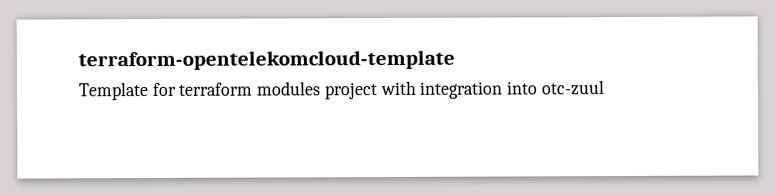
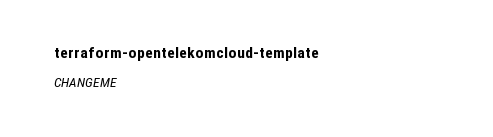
[78,80,604,101] Template for terraform modules project with integration into otc-zuul -> [54,78,117,87] CHANGEME

